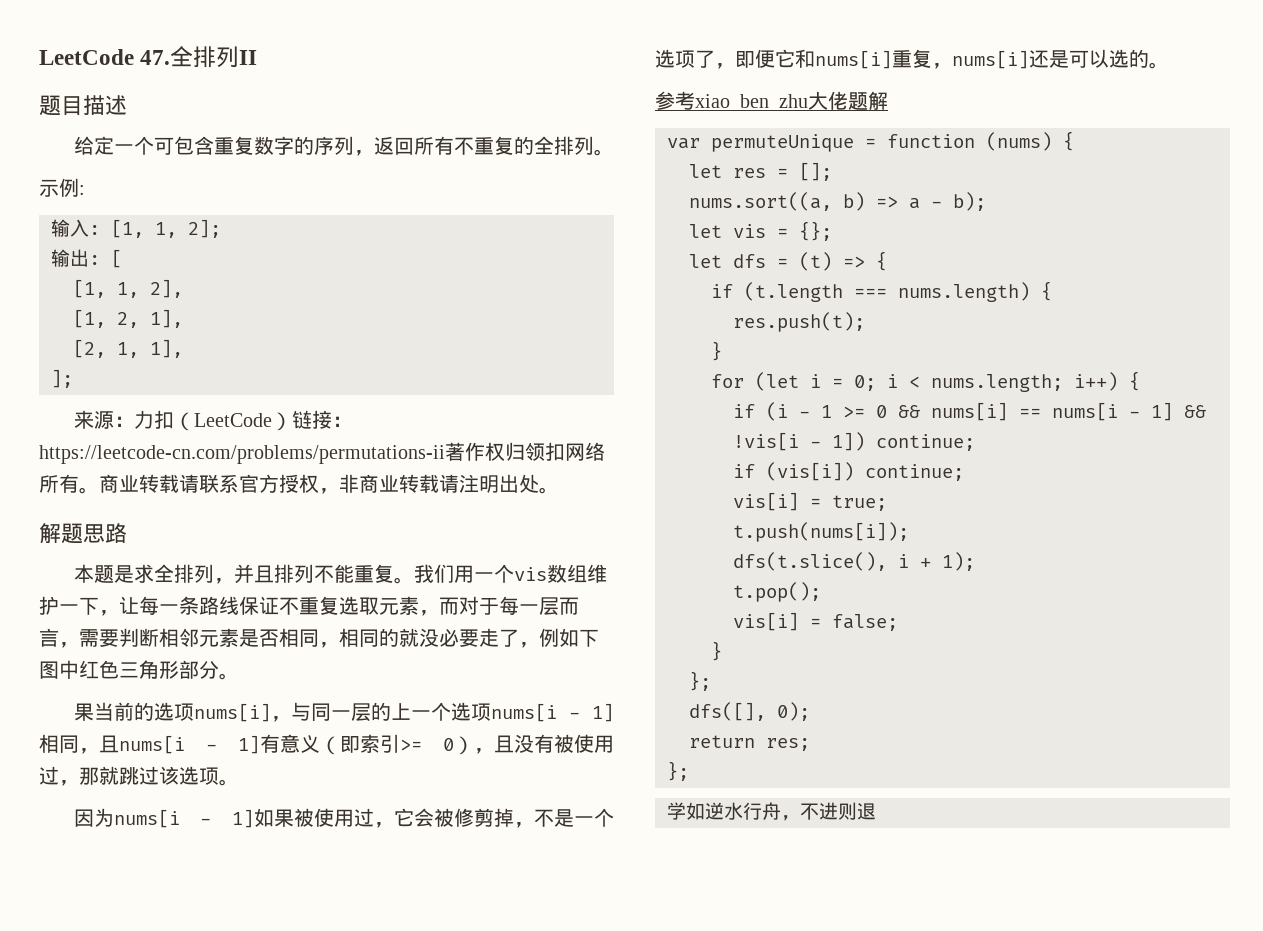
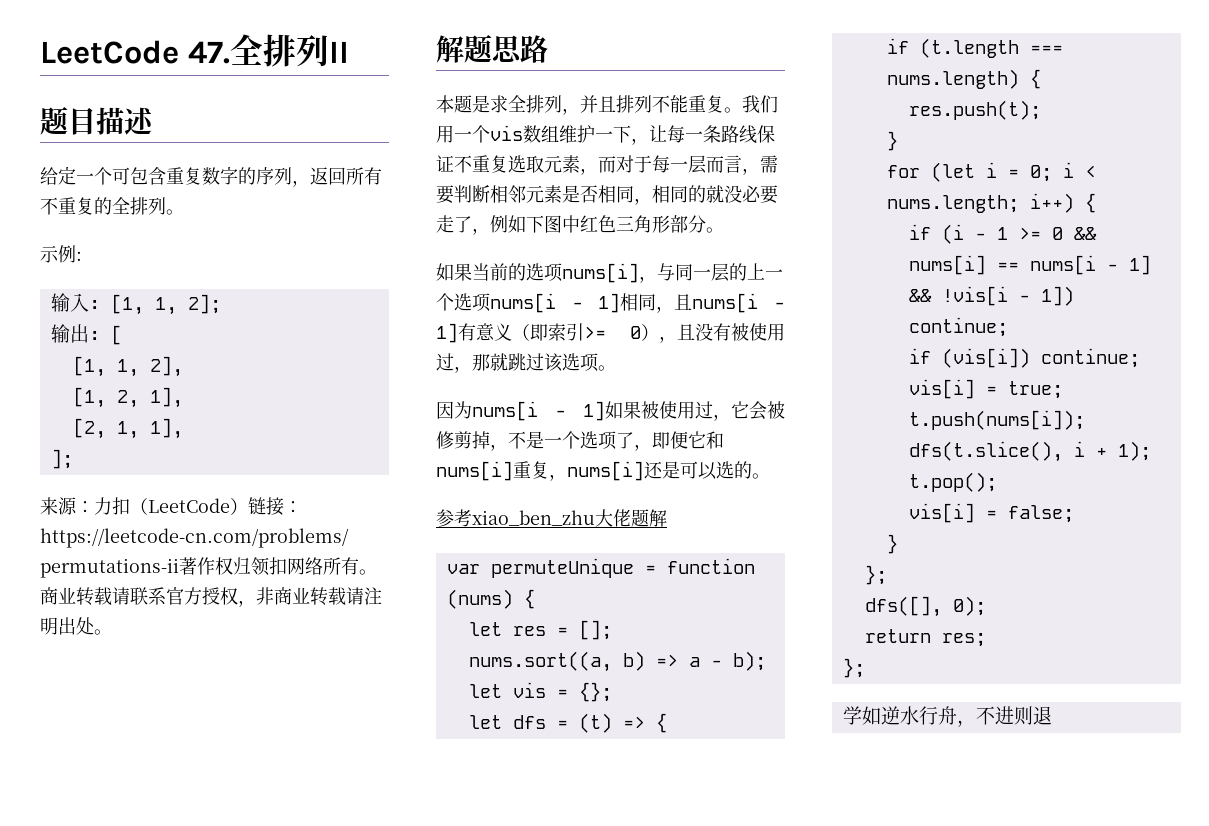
(239, 676) none -> [436,263,454,281] 如

